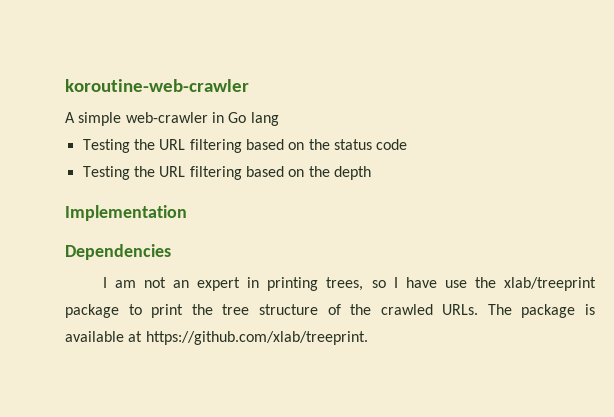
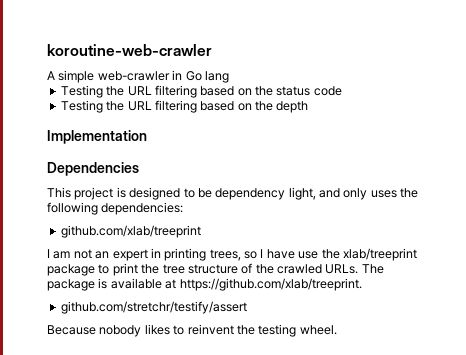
(171, 252) none -> [47,187,419,200] [47,202,184,215] [60,225,201,238] // This project is designed to be dependency light, and only uses the following dependencies: // github.com/xlab/treeprint
(368, 338) none -> [60,301,247,314] [47,324,337,337] // github.com/stretchr/testify/assert // Because nobody likes to reinvent the testing wheel.

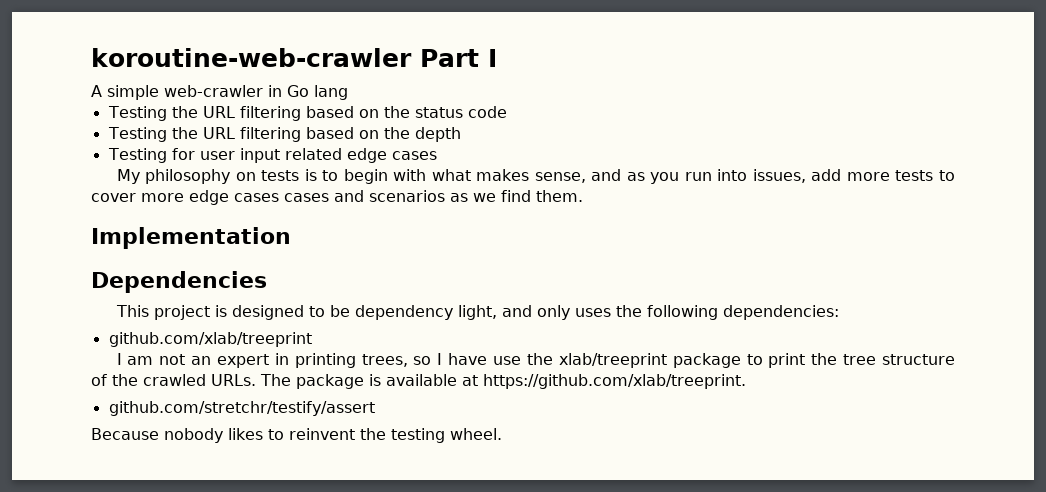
(212, 50) none -> [419,49,497,67] Part I
(309, 107) none -> [107,148,437,163] [116,169,956,184] [91,190,583,205] // Testing for user input related edge cases // My philosophy on tests is to begin with what makes sense, and as you run into issues, add more tests to cover more edge cases cases and scenarios as we find them.

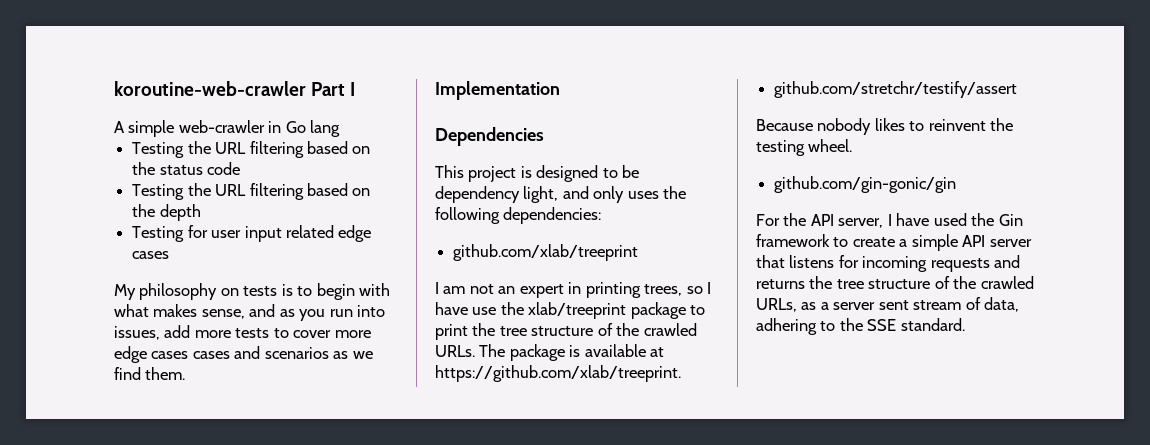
(502, 434) none -> [774,176,957,193] [756,213,1023,228] [756,234,1032,251] [756,255,1021,272] [756,276,1034,289] [756,297,1020,312] [756,318,965,335] // github.com/gin-gonic/gin // For the API server, I have used the Gin framework to create a simple API server that listens for incoming requests and returns the tree structure of the crawled URLs, as a server sent stream of data, adhering to the SSE standard.

